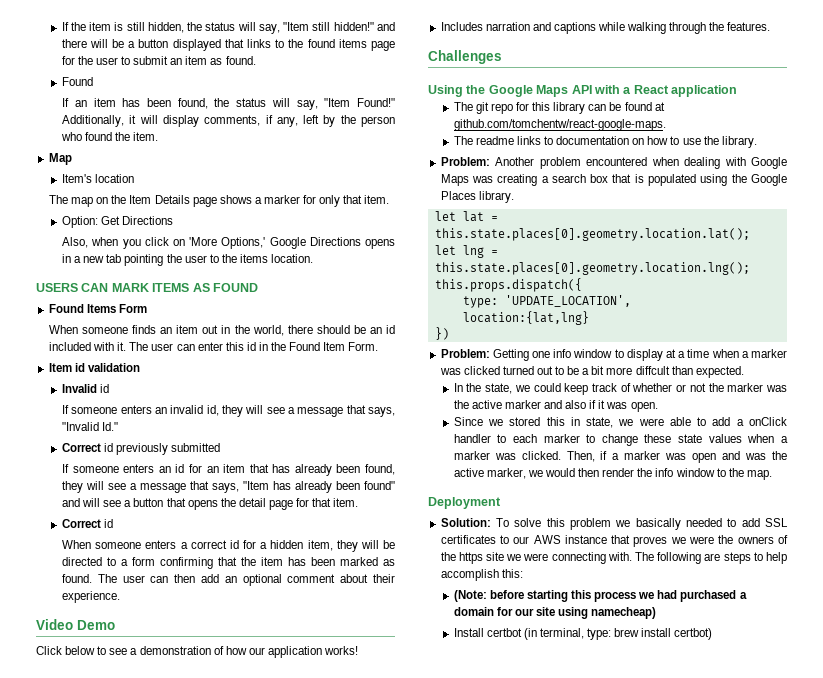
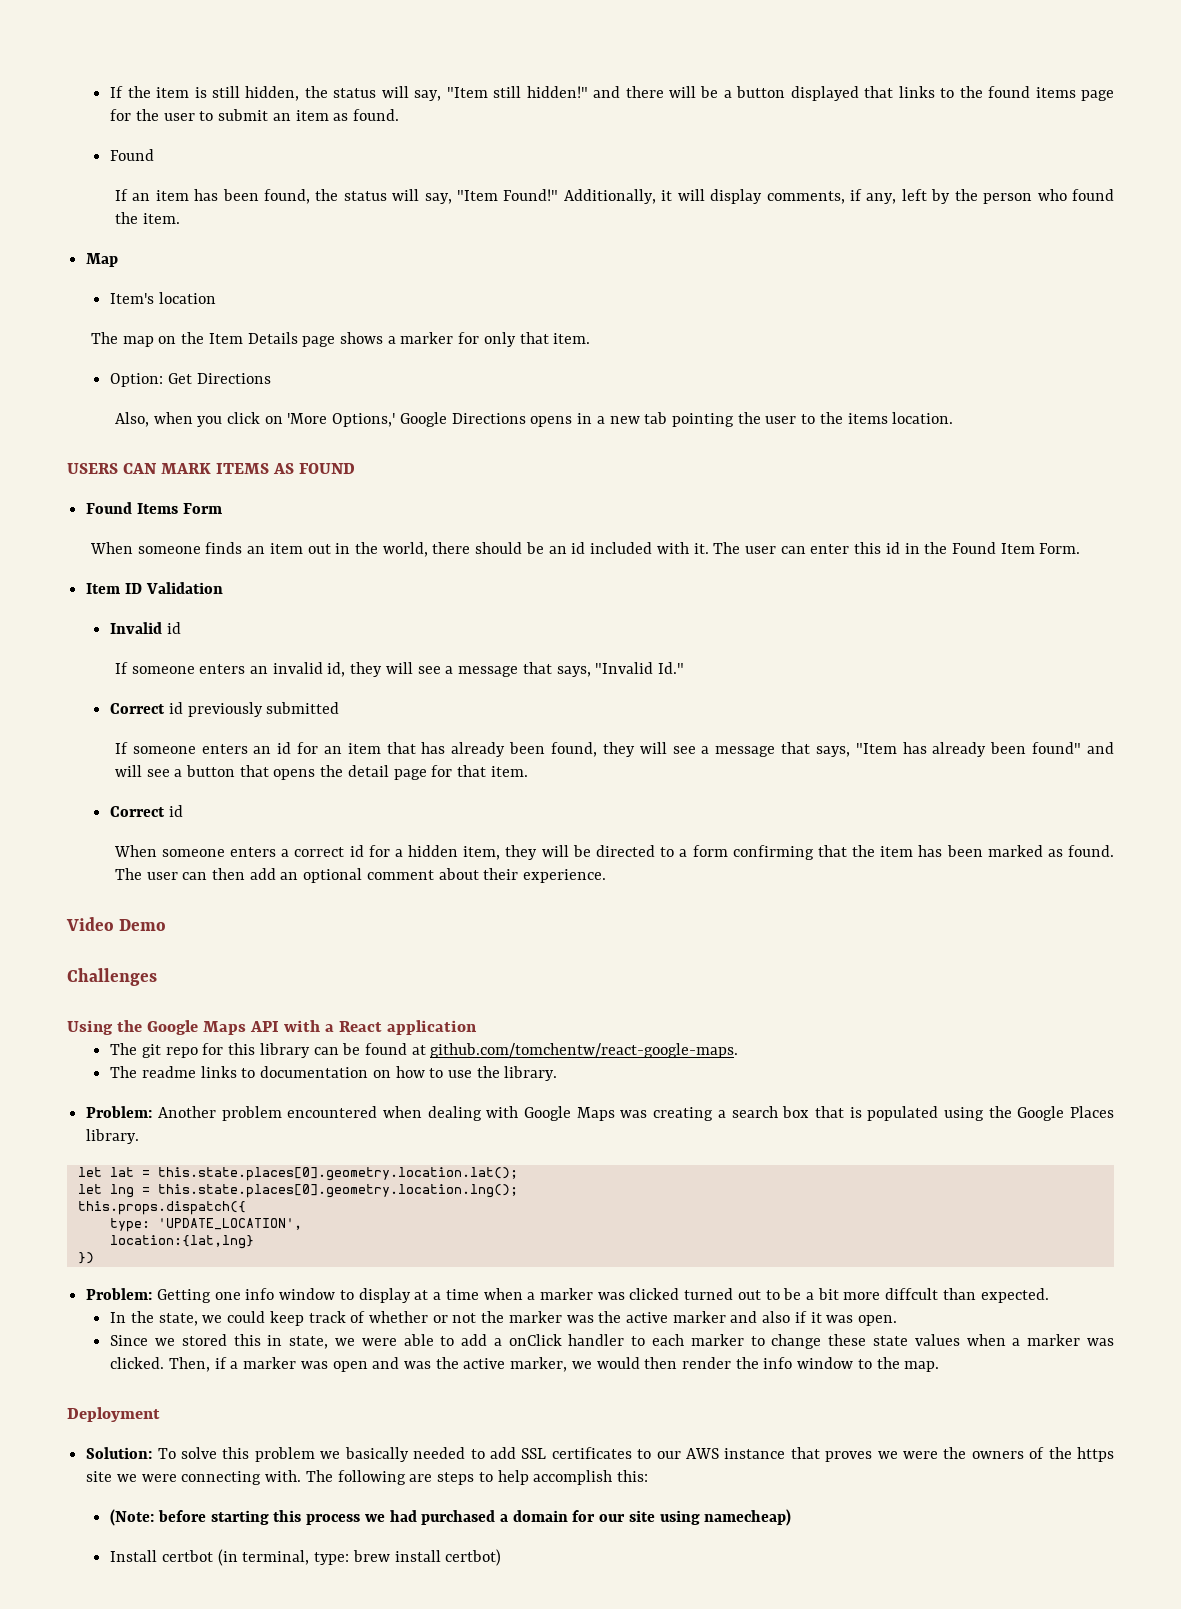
[74,363,140,372] id validation -> [124,582,223,594] ID Validation
[36,646,359,658] [440,22,771,34] // Click below to see a demonstration of how our application works! // Includes narration and captions while walking through the features. -> (167, 925) none

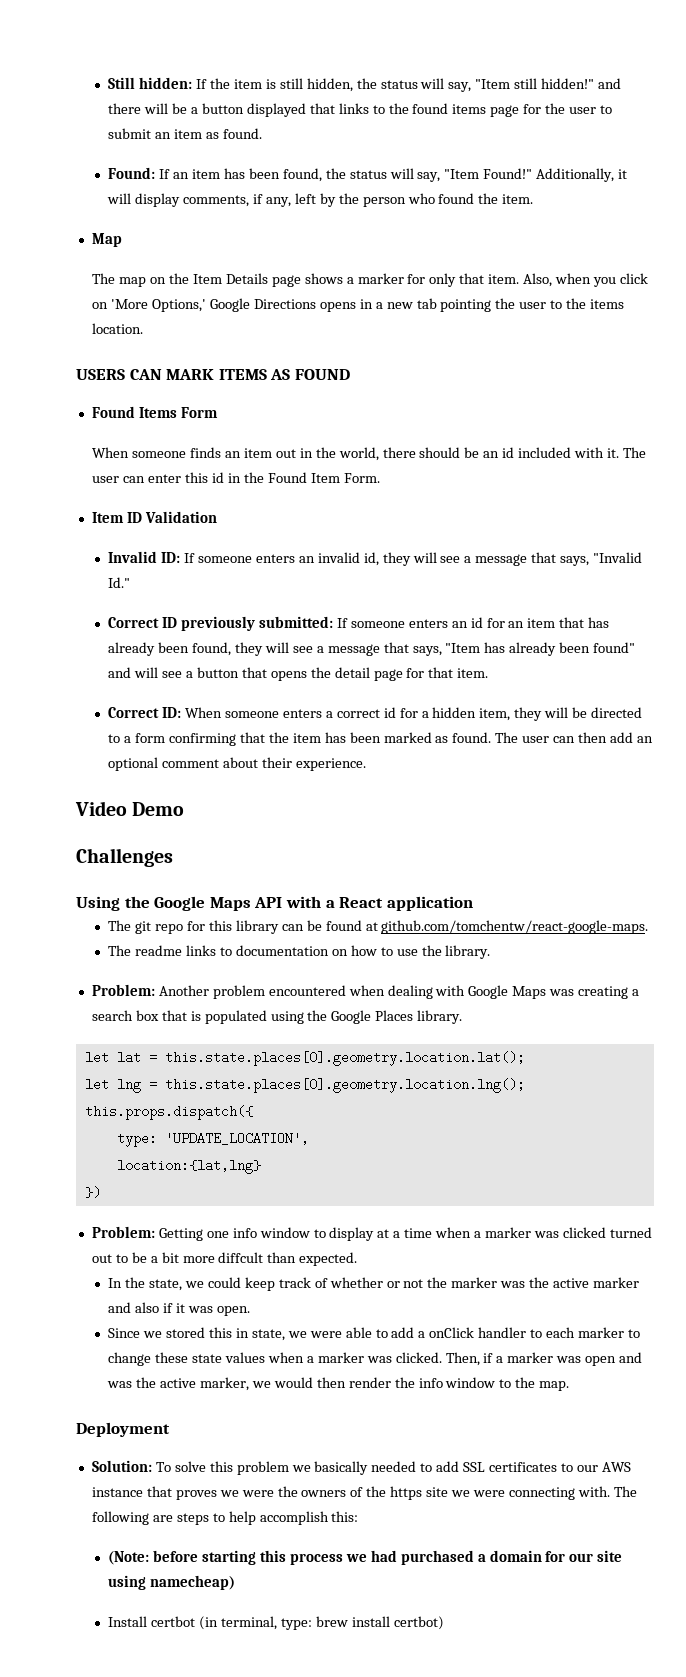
(110, 92) none -> [108,77,193,89] Still hidden:
[110,149,155,161] Found // -> [108,167,156,179] Found:
[110,292,216,304] // Item's location -> (122, 240) none
[110,373,271,387] // Option: Get Directions // -> (520, 279) none
[166,622,181,634] id // -> [161,552,181,563] ID:
[168,702,340,717] id previously submitted // -> [162,616,334,631] ID previously submitted:
[168,805,183,817] id // -> [162,707,182,718] ID:

